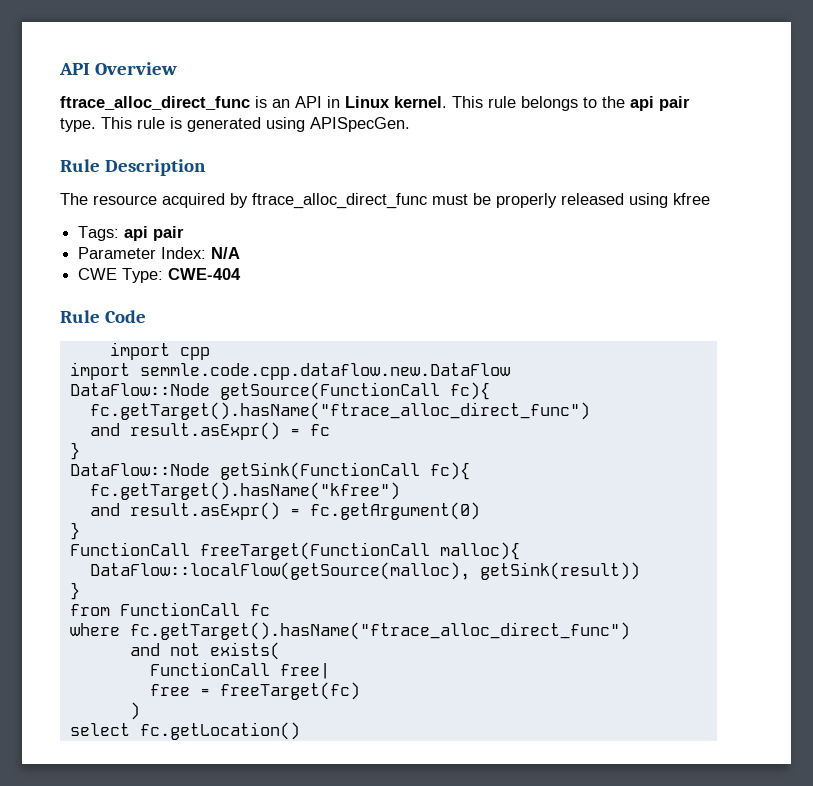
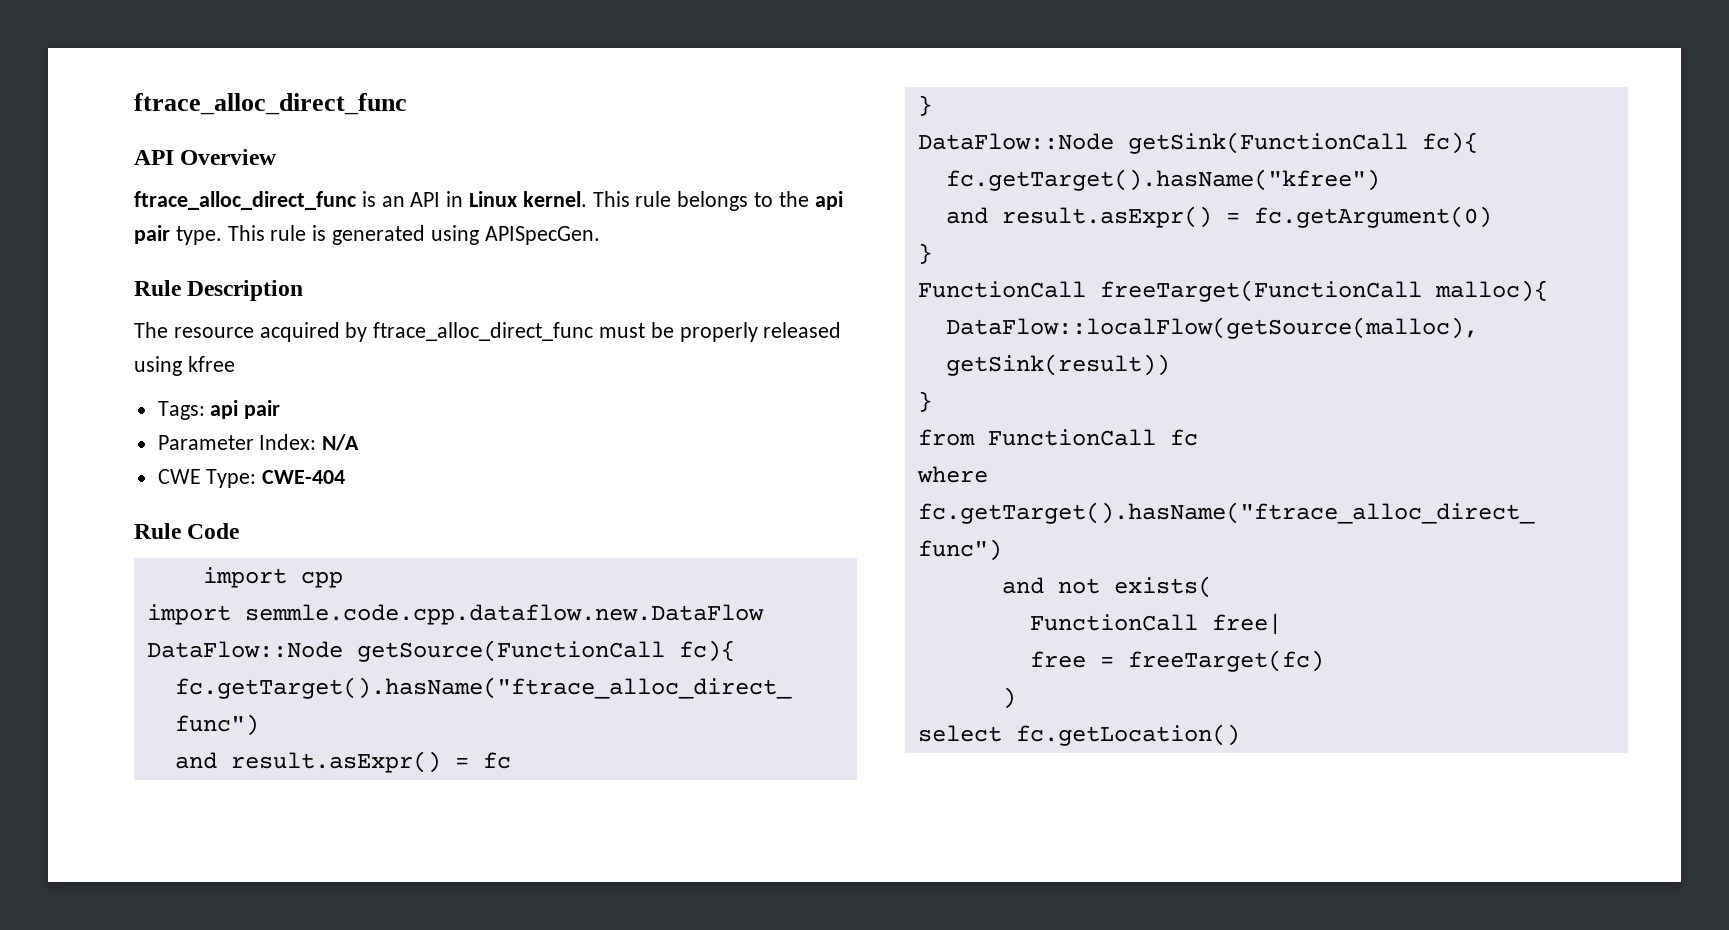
(59, 69) none -> [134,93,407,115] ftrace_alloc_direct_func //

